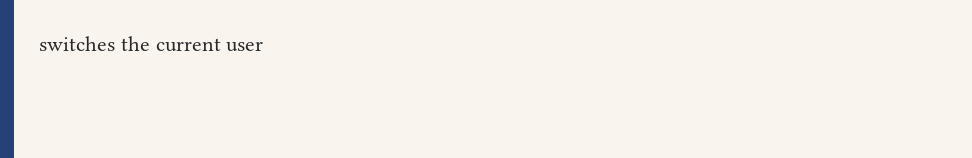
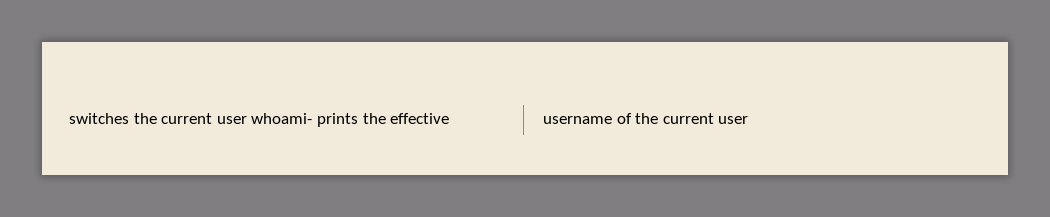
(264, 46) none -> [251,113,749,127] whoami- prints the effective username of the current user

